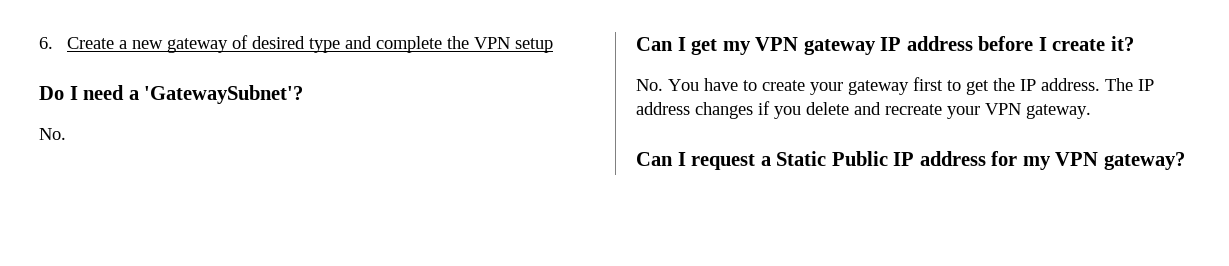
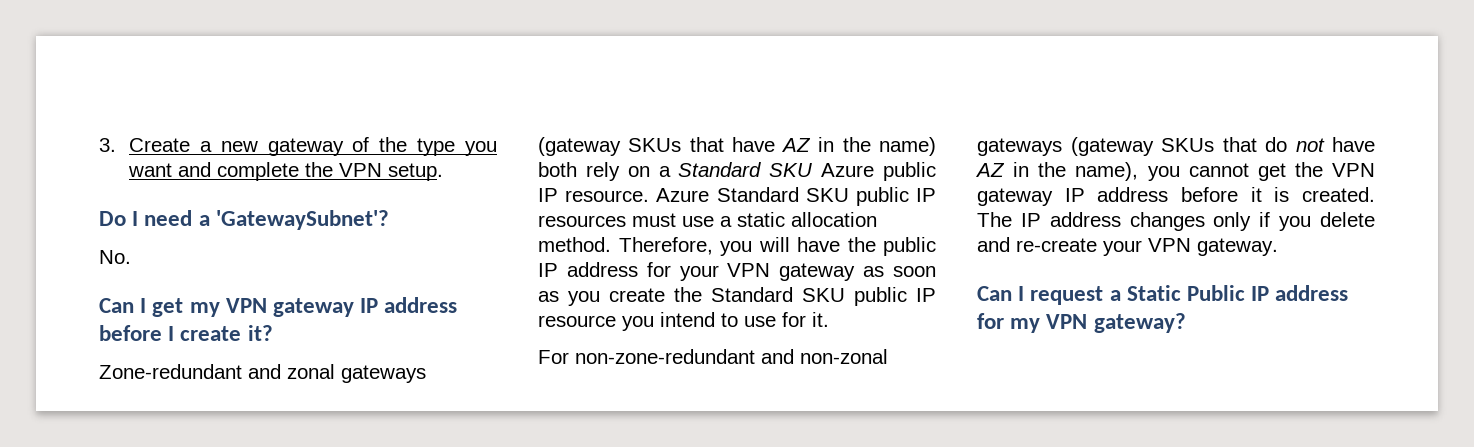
[39,37,53,49] 6. -> [99,138,116,152] 3.
[251,36,340,53] desired type -> [379,137,497,156] [127,163,172,177] the type you want
[514,38,553,53] setup -> [387,163,443,181] setup.
[636,77,1100,95] No. You have to create your gateway first to get the IP address. -> [99,364,426,383] [538,137,936,156] [538,162,936,181] [538,187,936,206] [538,212,877,227] [538,237,936,256] [538,262,936,281] [538,287,936,306] [538,312,829,331] [538,349,888,364] [977,137,1375,156] [975,162,1375,181] [977,187,1375,206] Zone-redundant and zonal gateways (gateway SKUs that have AZ in the name) both rely on a Standard SKU Azure public IP resource. Azure Standard SKU public IP resources must use a static allocation method. Therefore, you will have the public IP address for your VPN gateway as soon as you create the Standard SKU public IP resource you intend to use for it. // For non-zone-redundant and non-zonal gateways (gateway SKUs that do not have AZ in the name), you cannot get the VPN gateway IP address before it is created.
(753, 110) none -> [1213,212,1252,231] only
[885,104,942,115] recreate -> [1016,238,1097,252] re-create

